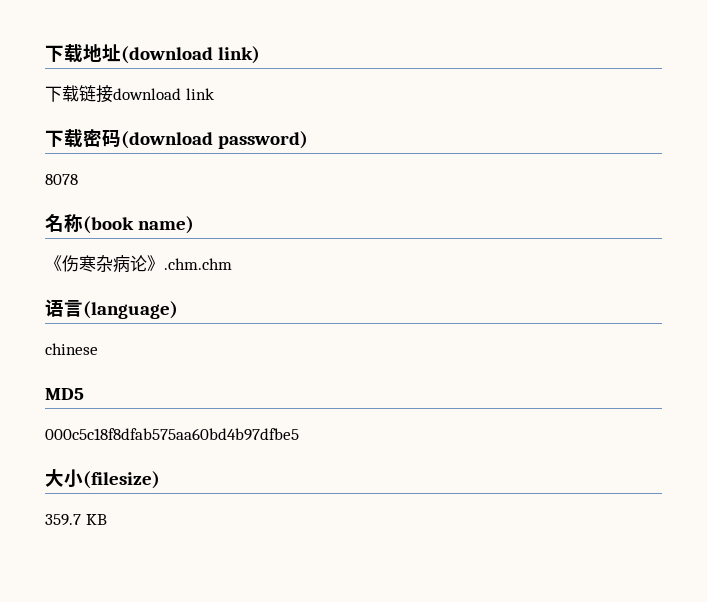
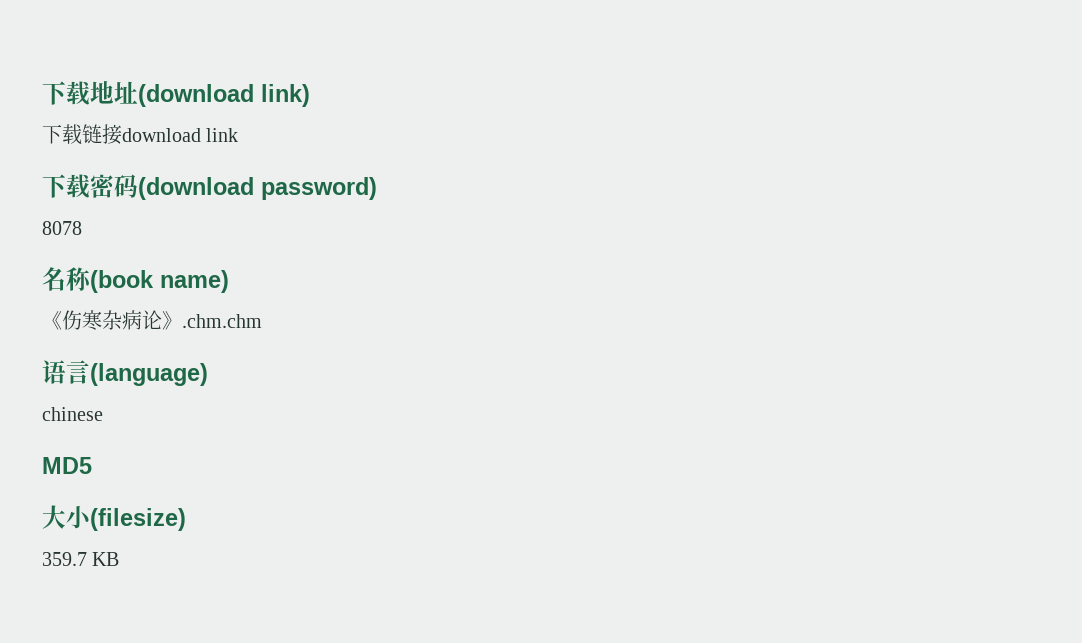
[45,428,299,441] // 000c5c18f8dfab575aa60bd4b97dfbe5 -> (92, 465) none

